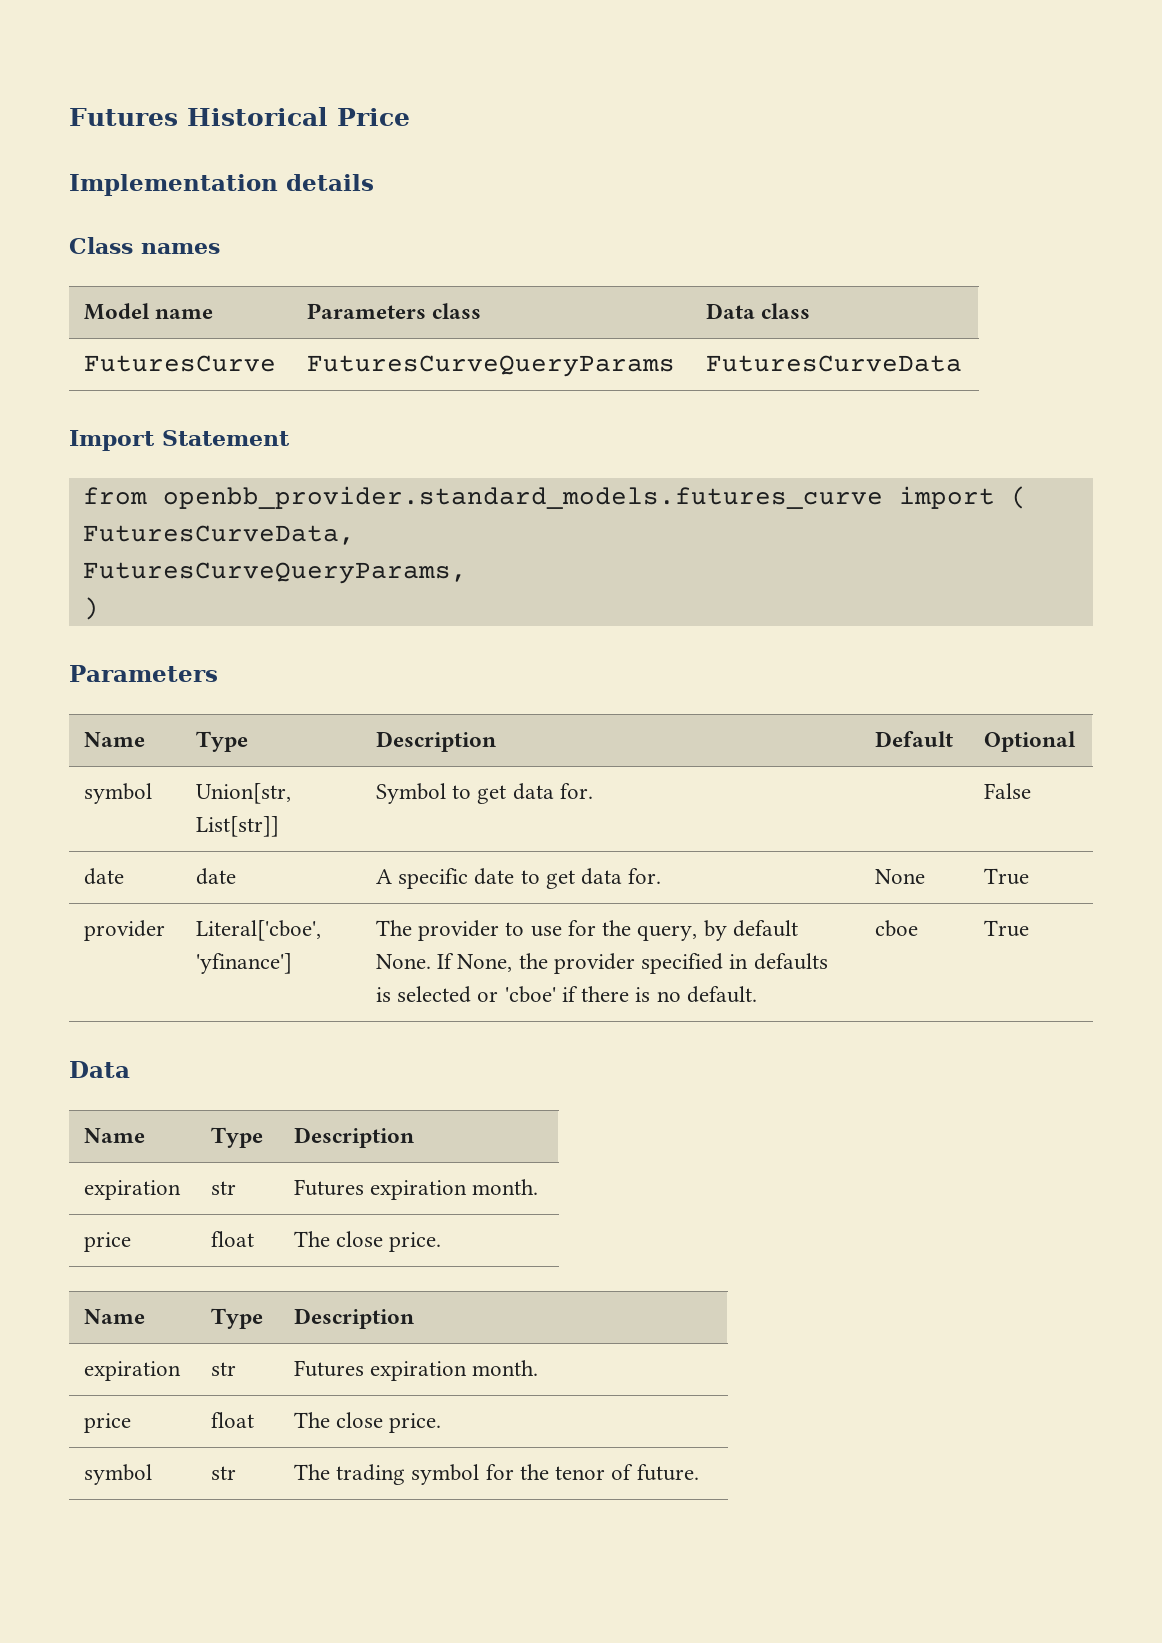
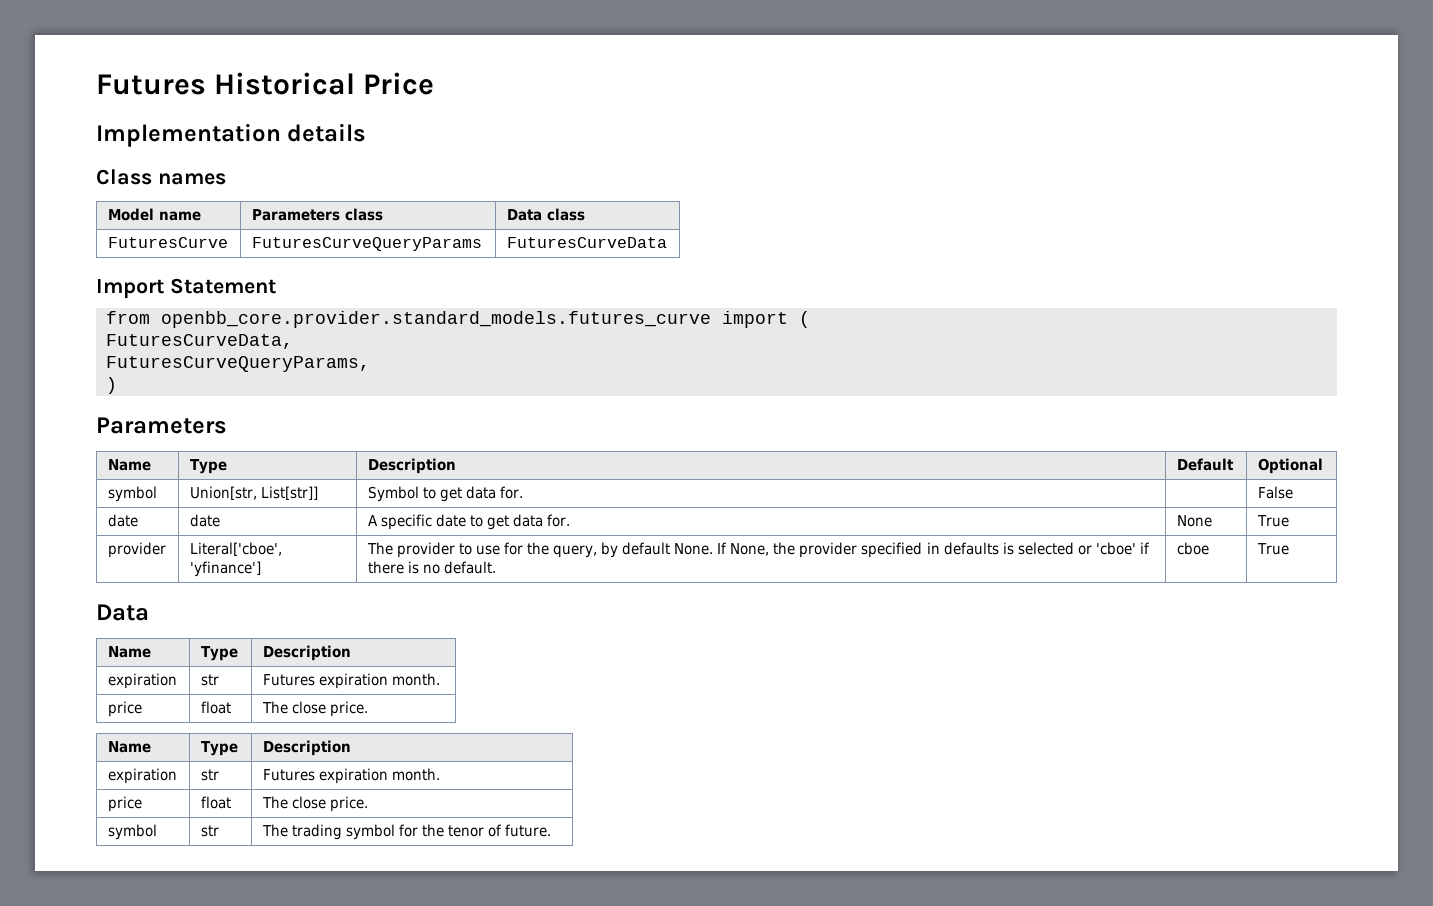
[162,486,883,509] openbb_provider.standard_models.futures_curve -> [160,311,711,328] openbb_core.provider.standard_models.futures_curve

